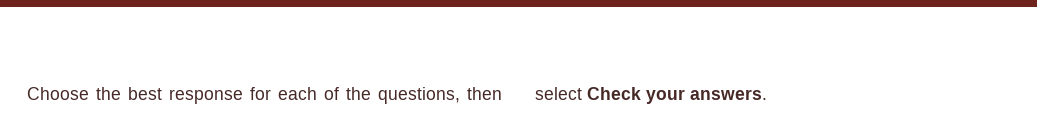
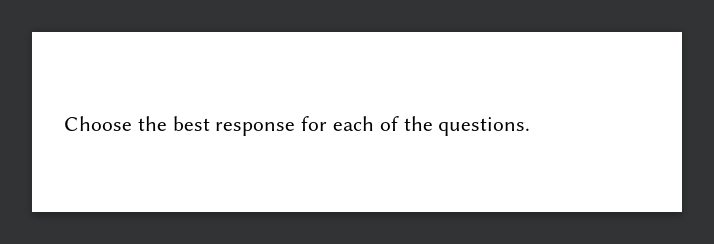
[378,87,767,104] questions, then select Check your answers. -> [438,117,531,136] questions.

